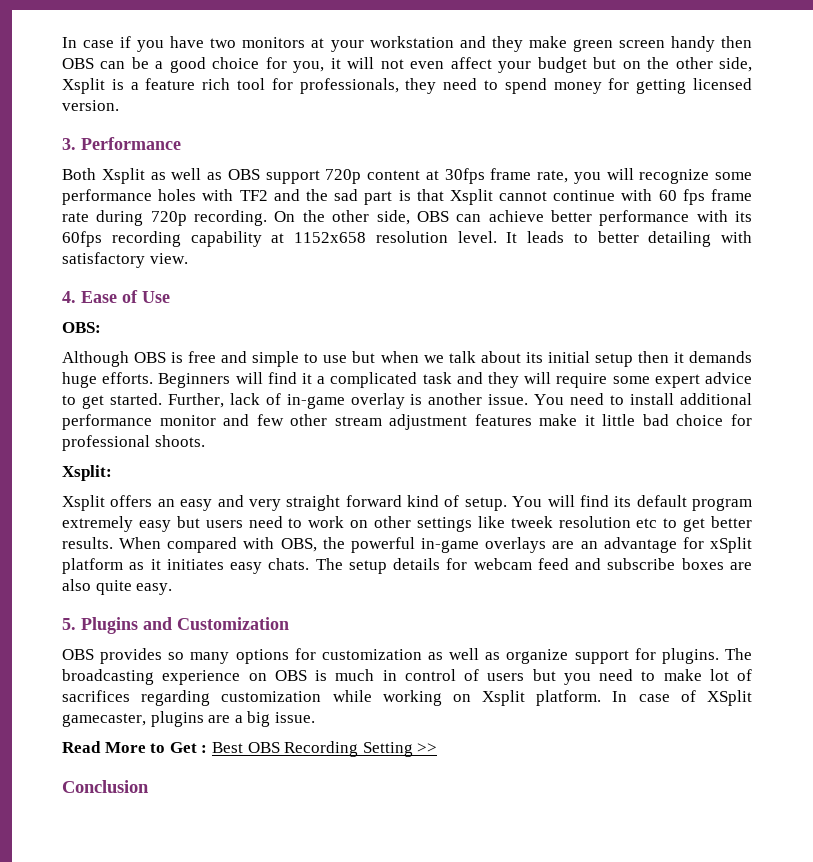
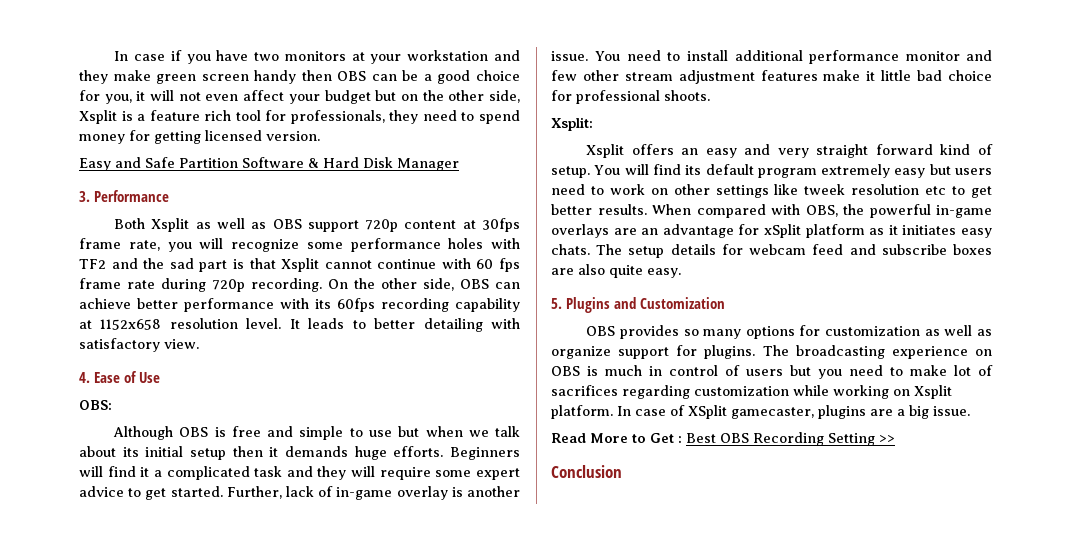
(119, 105) none -> [79,157,459,171] // Easy and Safe Partition Software & Hard Disk Manager

